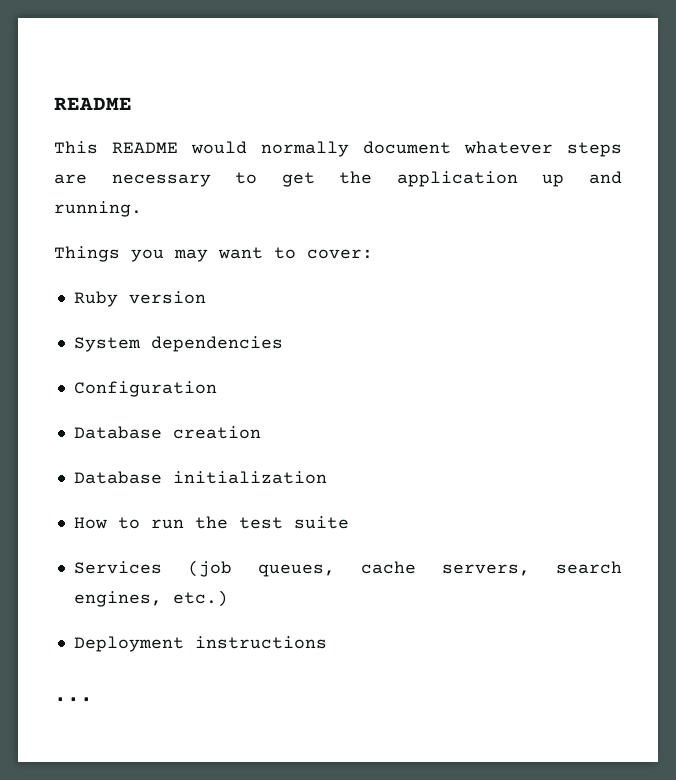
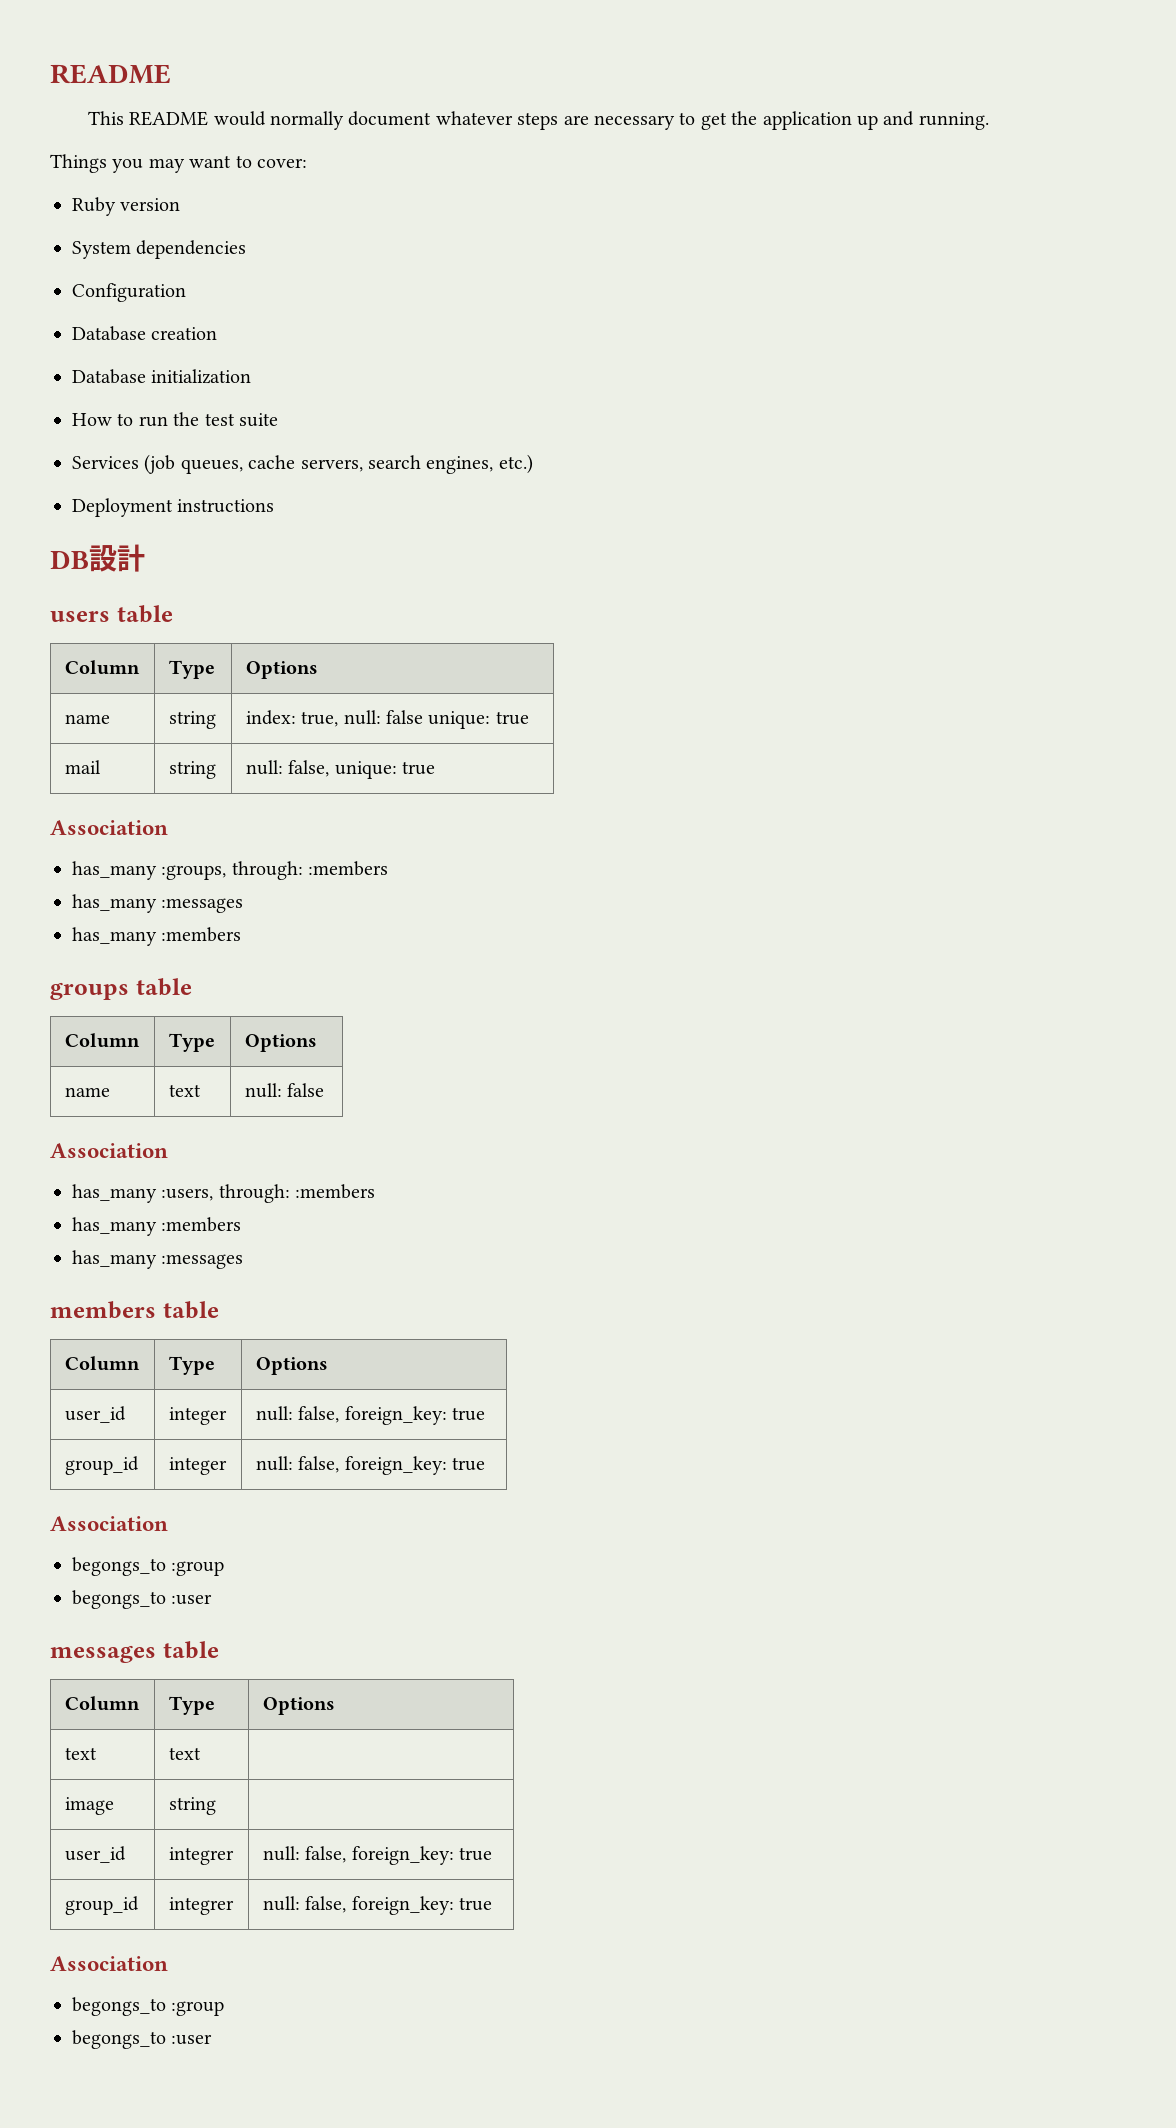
[54,697,93,702] ... -> [50,544,145,572] [50,605,173,623] [64,660,140,675] [168,660,215,679] [245,661,318,679] [64,714,110,724] [168,711,216,729] [245,710,529,729] [64,760,101,774] [168,761,216,779] [245,760,435,779] [50,820,168,835] [72,861,389,880] [72,894,244,913] [72,927,242,946] [50,978,192,1000] [64,1033,140,1048] [168,1033,215,1052] [244,1034,317,1052] [64,1087,110,1097] [168,1084,201,1097] [244,1083,325,1098] [50,1143,168,1158] [72,1184,376,1203] [72,1217,242,1236] [72,1250,244,1269] [50,1301,219,1319] [64,1356,140,1371] [168,1356,215,1375] [255,1357,328,1375] [64,1406,126,1423] [168,1407,227,1425] [255,1406,485,1425] [64,1456,139,1475] [168,1457,227,1475] [255,1456,485,1475] [50,1516,168,1531] [72,1557,225,1576] [72,1590,213,1609] [50,1641,219,1663] [64,1696,140,1711] [168,1696,215,1715] [262,1697,335,1715] [64,1747,97,1760] [168,1747,201,1760] [64,1797,114,1815] [168,1797,216,1815] [64,1846,126,1863] [168,1847,234,1865] [262,1846,492,1865] [64,1896,139,1915] [168,1897,234,1915] [262,1896,492,1915] [50,1956,168,1971] [72,1997,225,2016] [72,2030,213,2049] DB設計 // users table // Column | Type | Options // name | string | index: true, null: false unique: true // mail | string | null: false, unique: true // Association // has_many :groups, through: :members // has_many :messages // has_many :members // groups table // Column | Type | Options // name | text | null: false // Association // has_many :users, through: :members // has_many :members // has_many :messages // members table // Column | Type | Options // user_id | integer | null: false, foreign_key: true // group_id | integer | null: false, foreign_key: true // Association // begongs_to :group // begongs_to :user // messages table // Column | Type | Options // text | text | // image | string | // user_id | integrer | null: false, foreign_key: true // group_id | integrer | null: false, foreign_key: true // Association // begongs_to :group // begongs_to :user

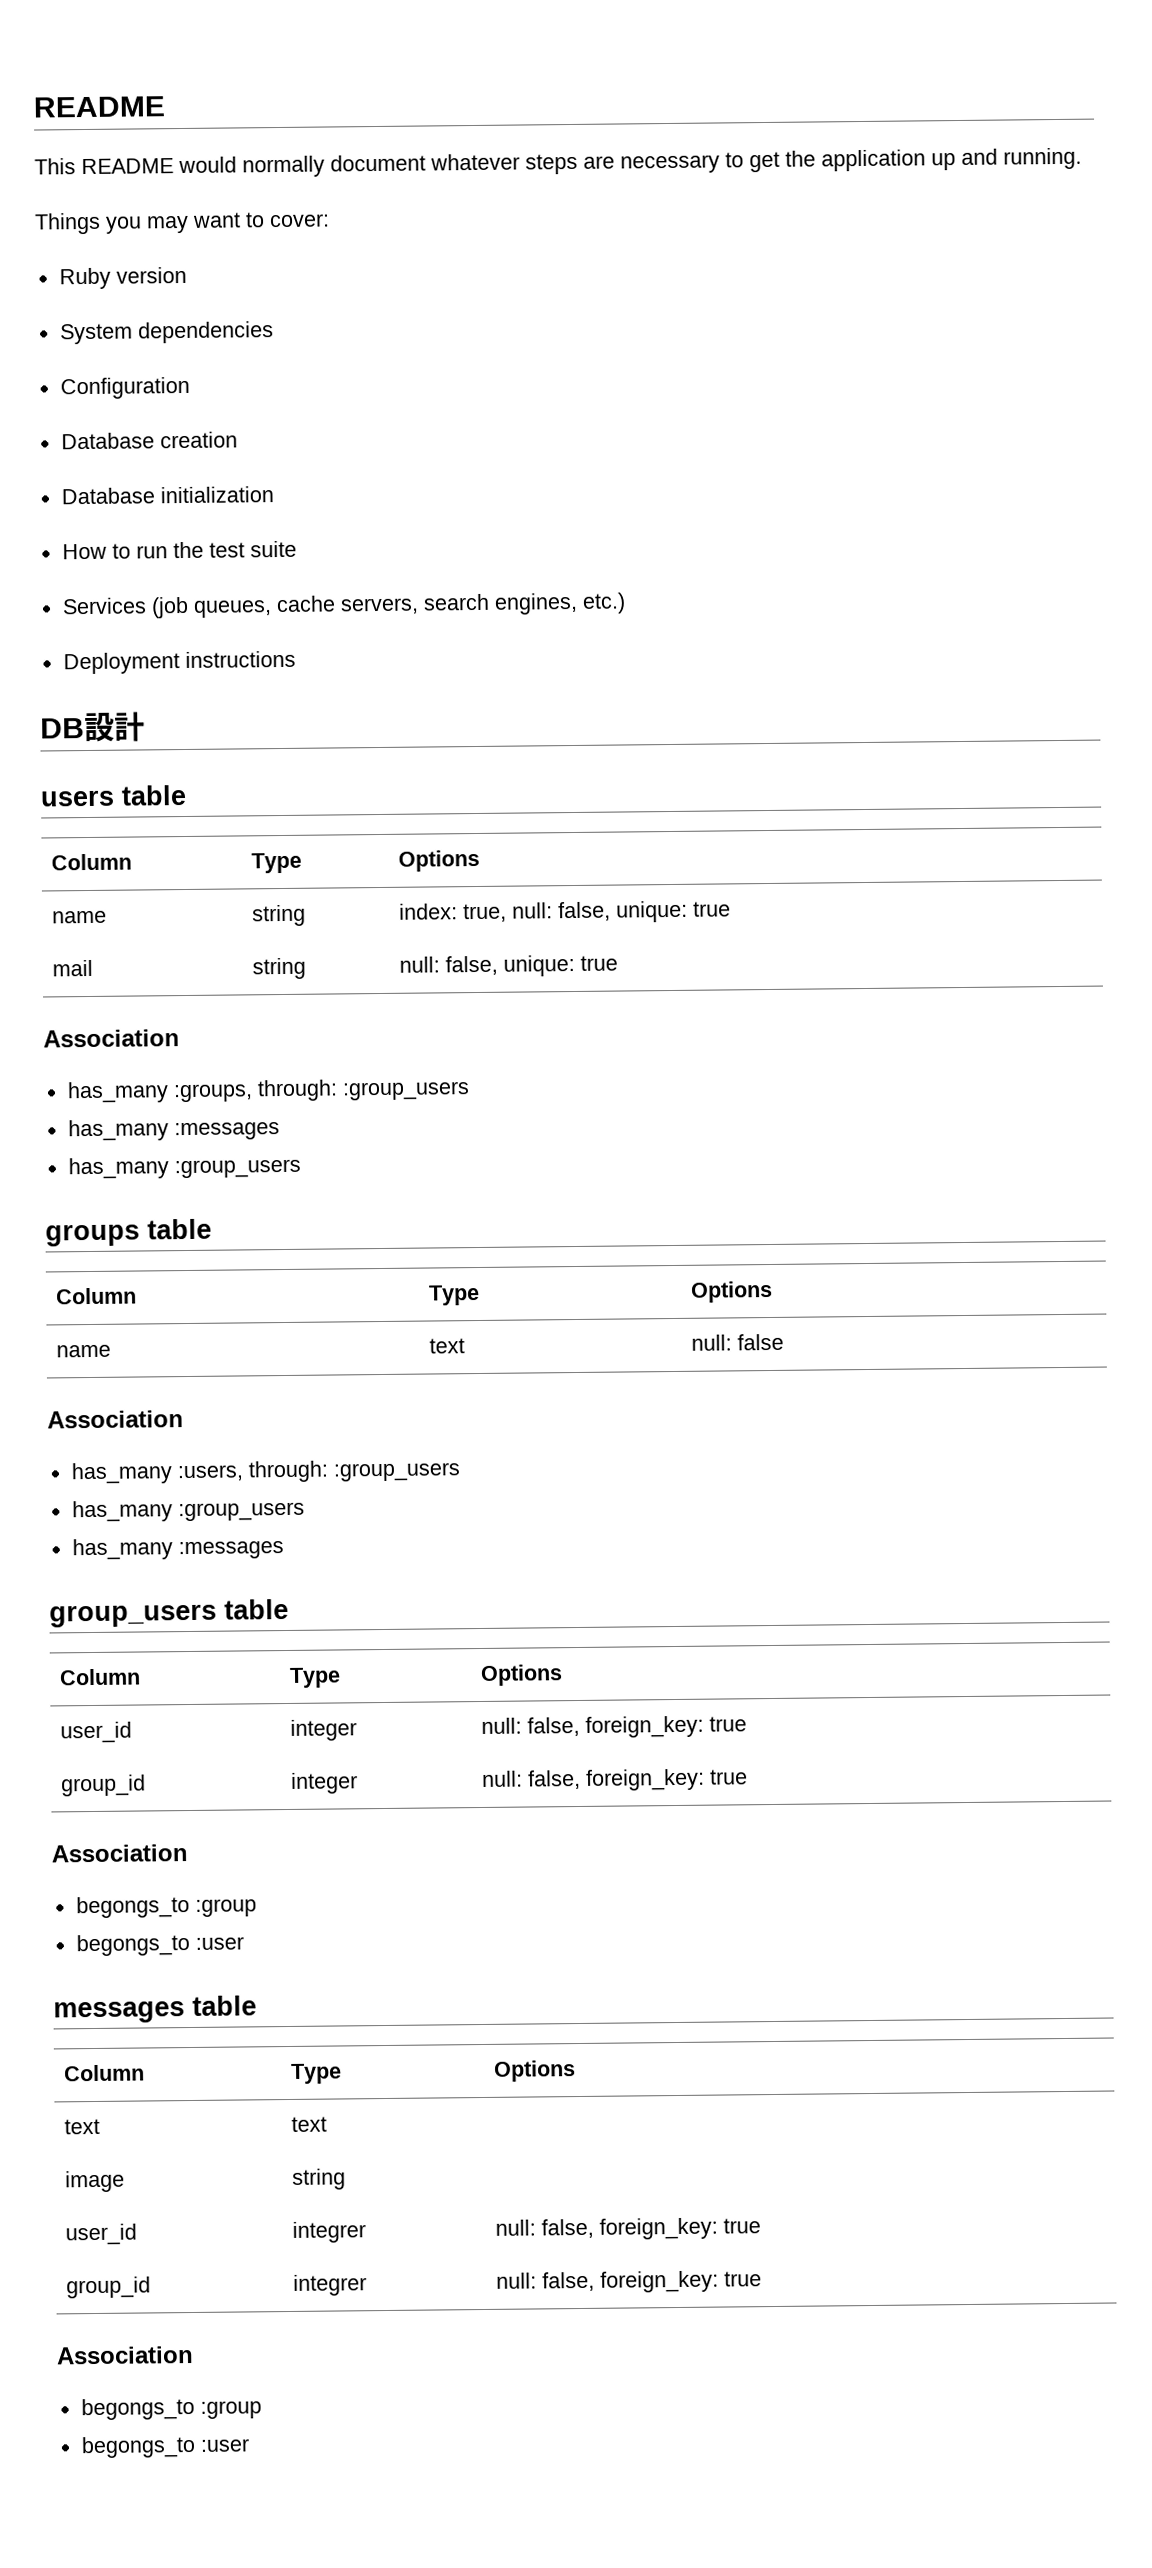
[385,710,423,724] false -> [558,901,612,922] false,
[308,861,389,876] :members -> [341,1081,470,1101] :group_users
[161,927,242,942] :members -> [173,1158,301,1179] :group_users
[295,1184,376,1199] [72,1217,242,1236] [72,1250,244,1269] [50,1301,156,1319] :members // has_many :members // has_many :messages // members -> [332,1462,461,1482] [71,1500,305,1523] [71,1538,284,1561] [49,1604,217,1628] :group_users // has_many :group_users // has_many :messages // group_users

